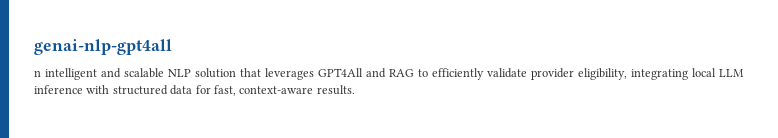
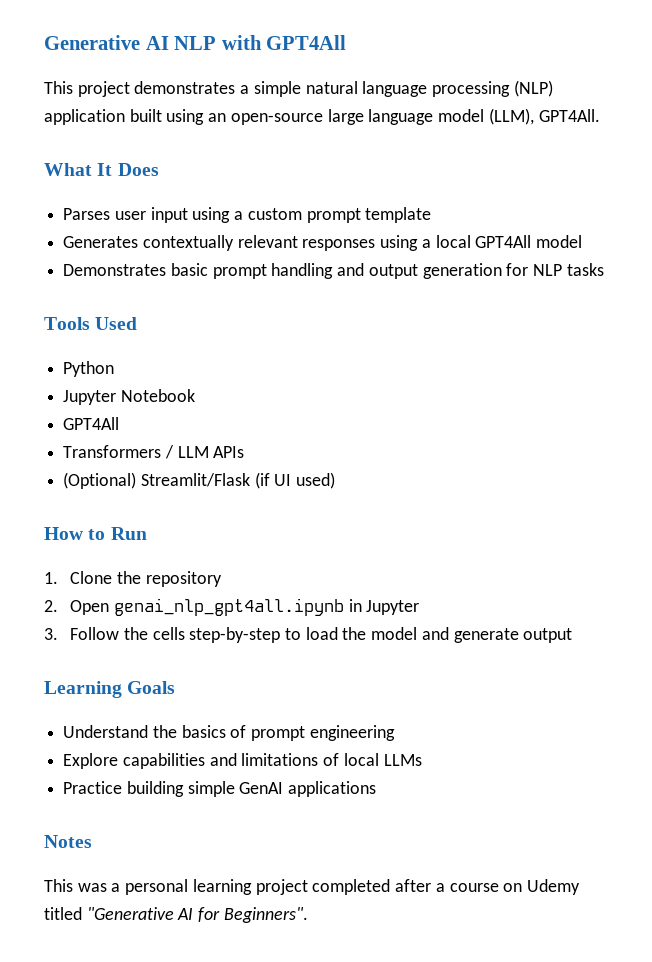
[34,39,172,55] [34,68,744,80] [34,85,355,96] genai-nlp-gpt4all // n intelligent and scalable NLP solution that leverages GPT4All and RAG to efficiently validate provider eligibility, integrating local LLM inference with structured data for fast, context-aware results. -> [44,35,347,50] [44,80,553,97] [44,108,600,125] [44,163,159,176] [63,207,432,223] [63,235,583,251] [63,263,604,279] [44,317,138,330] [63,361,115,377] [63,389,195,405] [63,417,120,430] [63,445,245,459] [63,472,336,489] [44,527,147,540] [44,571,222,587] [44,598,420,616] [44,627,573,643] [44,681,176,698] [63,725,395,741] [63,753,422,769] [63,781,377,797] [44,835,92,848] [44,879,580,895] [44,907,308,923] Generative AI NLP with GPT4All // This project demonstrates a simple natural language processing (NLP) application built using an open-source large language model (LLM), GPT4All. // What It Does // Parses user input using a custom prompt template // Generates contextually relevant responses using a local GPT4All model // Demonstrates basic prompt handling and output generation for NLP tasks // Tools Used // Python // Jupyter Notebook // GPT4All // Transformers / LLM APIs // (Optional) Streamlit/Flask (if UI used) // How to Run // 1. Clone the repository // 2. Open genai_nlp_gpt4all.ipynb in Jupyter // 3. Follow the cells step-by-step to load the model and generate output // Learning Goals // Understand the basics of prompt engineering // Explore capabilities and limitations of local LLMs // Practice building simple GenAI applications // Notes // This was a personal learning project completed after a course on Udemy titled "Generative AI for Beginners".

